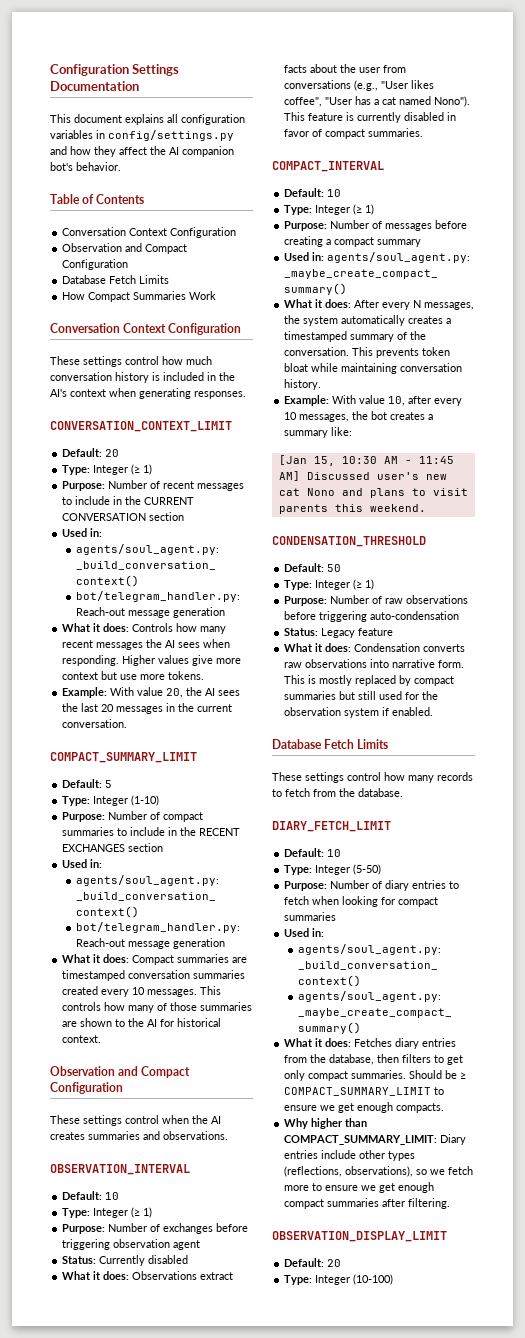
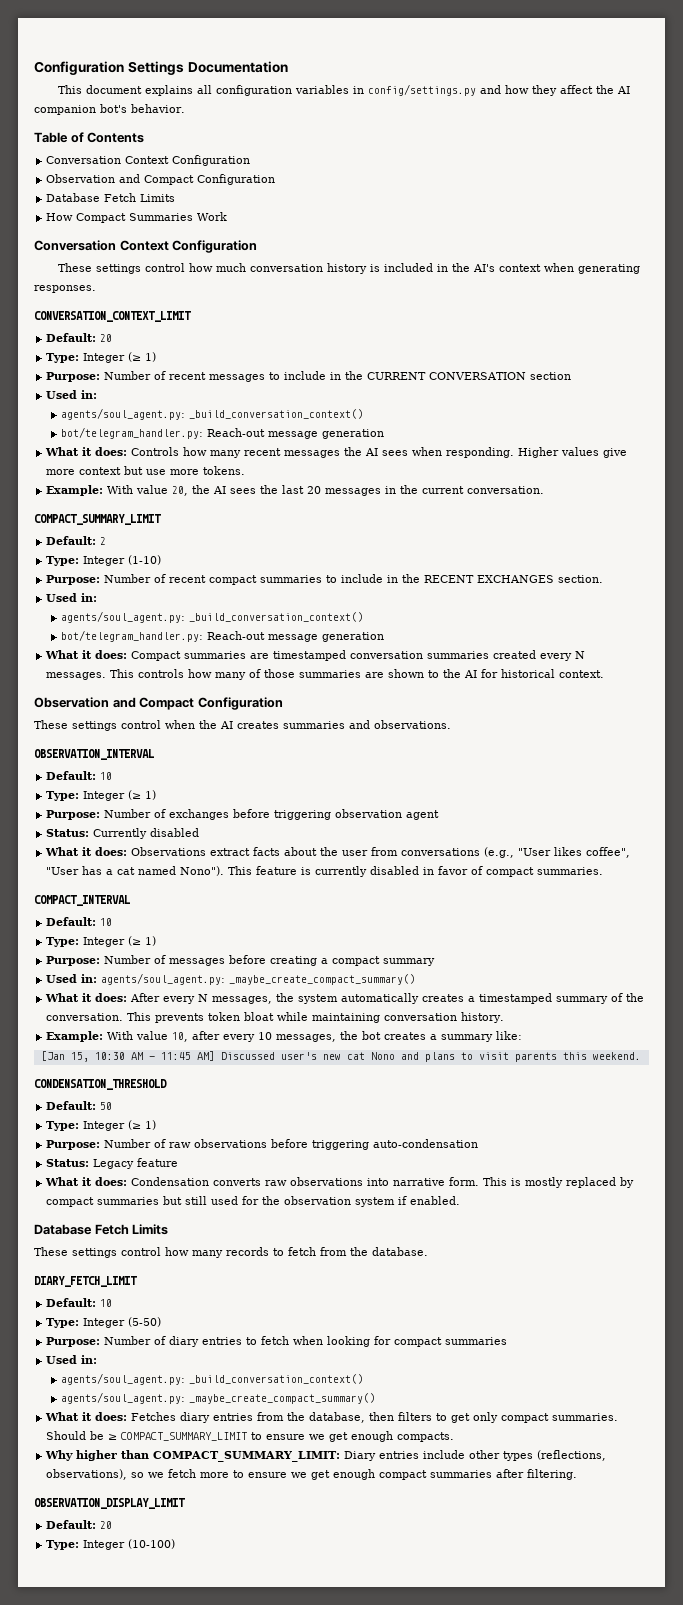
[105,780,113,788] 5 -> [100,537,107,545] 2
(161, 816) none -> [169,575,207,583] recent
[128,843,164,852] section -> [558,575,604,583] section.
[132,987,146,995] 10 -> [575,651,586,659] N

